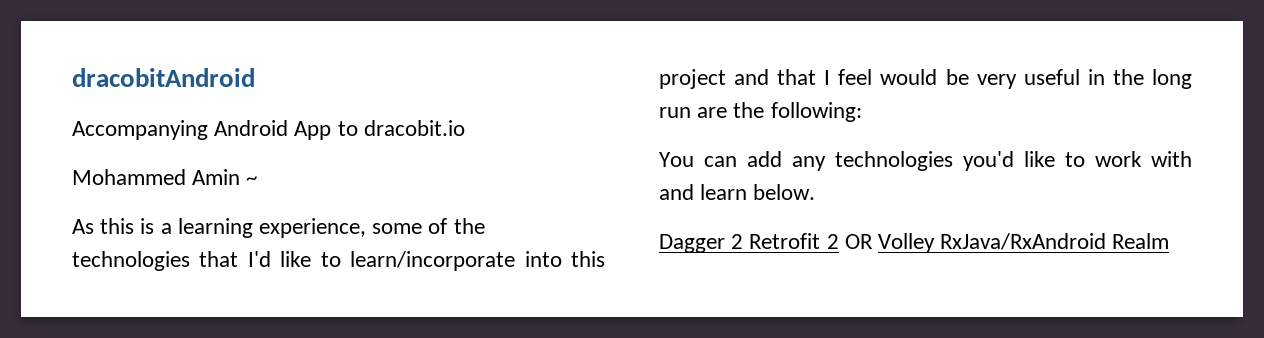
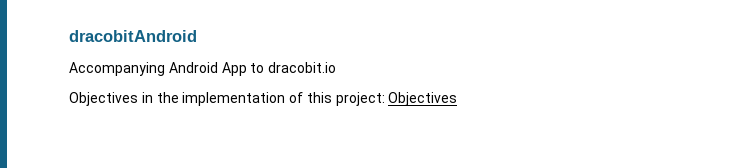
[72,169,258,185] [72,218,485,238] [72,251,605,271] [659,69,1192,89] [659,102,862,122] [659,151,1192,171] [659,184,816,200] [659,233,1170,253] Mohammed Amin ~ // As this is a learning experience, some of the technologies that I'd like to learn/incorporate into this project and that I feel would be very useful in the long run are the following: // You can add any technologies you'd like to work with and learn below. // Dagger 2 Retrofit 2 OR Volley RxJava/RxAndroid Realm -> [69,92,458,106] Objectives in the implementation of this project: Objectives

